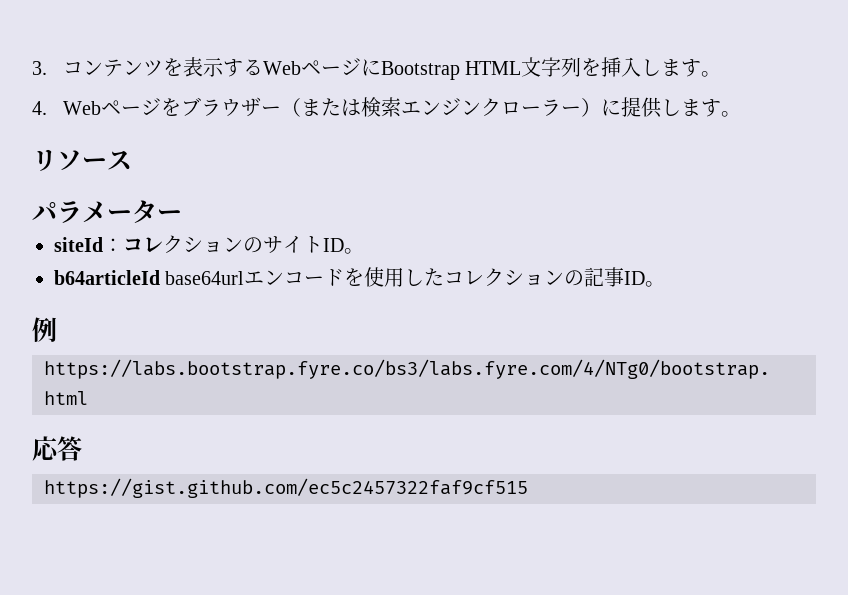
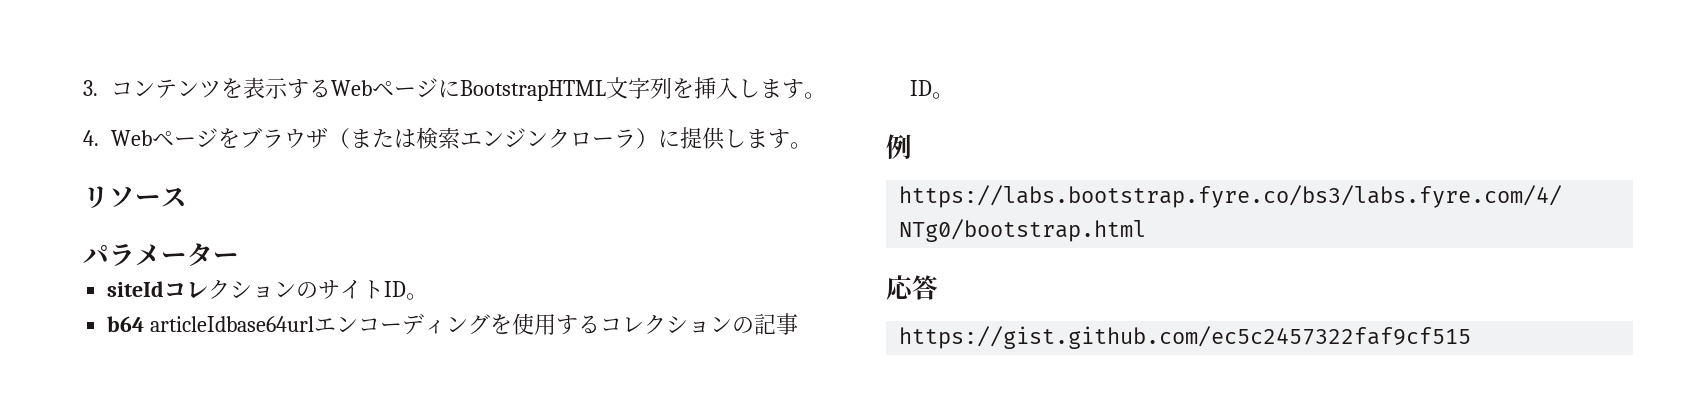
[380,61,522,80] Bootstrap HTML -> [460,80,607,101] BootstrapHTML
[260,106,281,115] ー -> (329, 137) none
[560,106,581,115] ー -> (637, 138) none
[103,238,123,252] ： -> (165, 289) none
[54,267,445,287] b64articleId base64urlエンコードを使用した -> [107,313,601,335] b64 articleIdbase64urlエンコーディングを使用する

